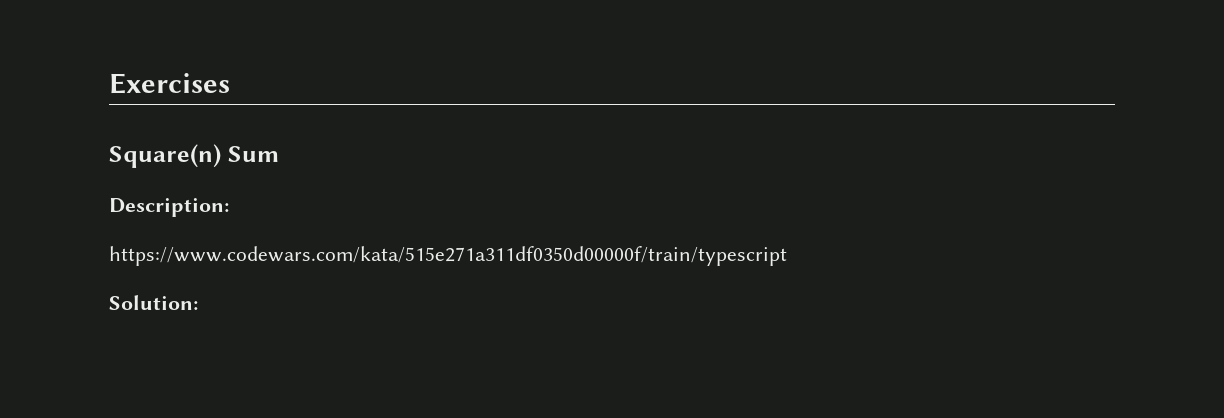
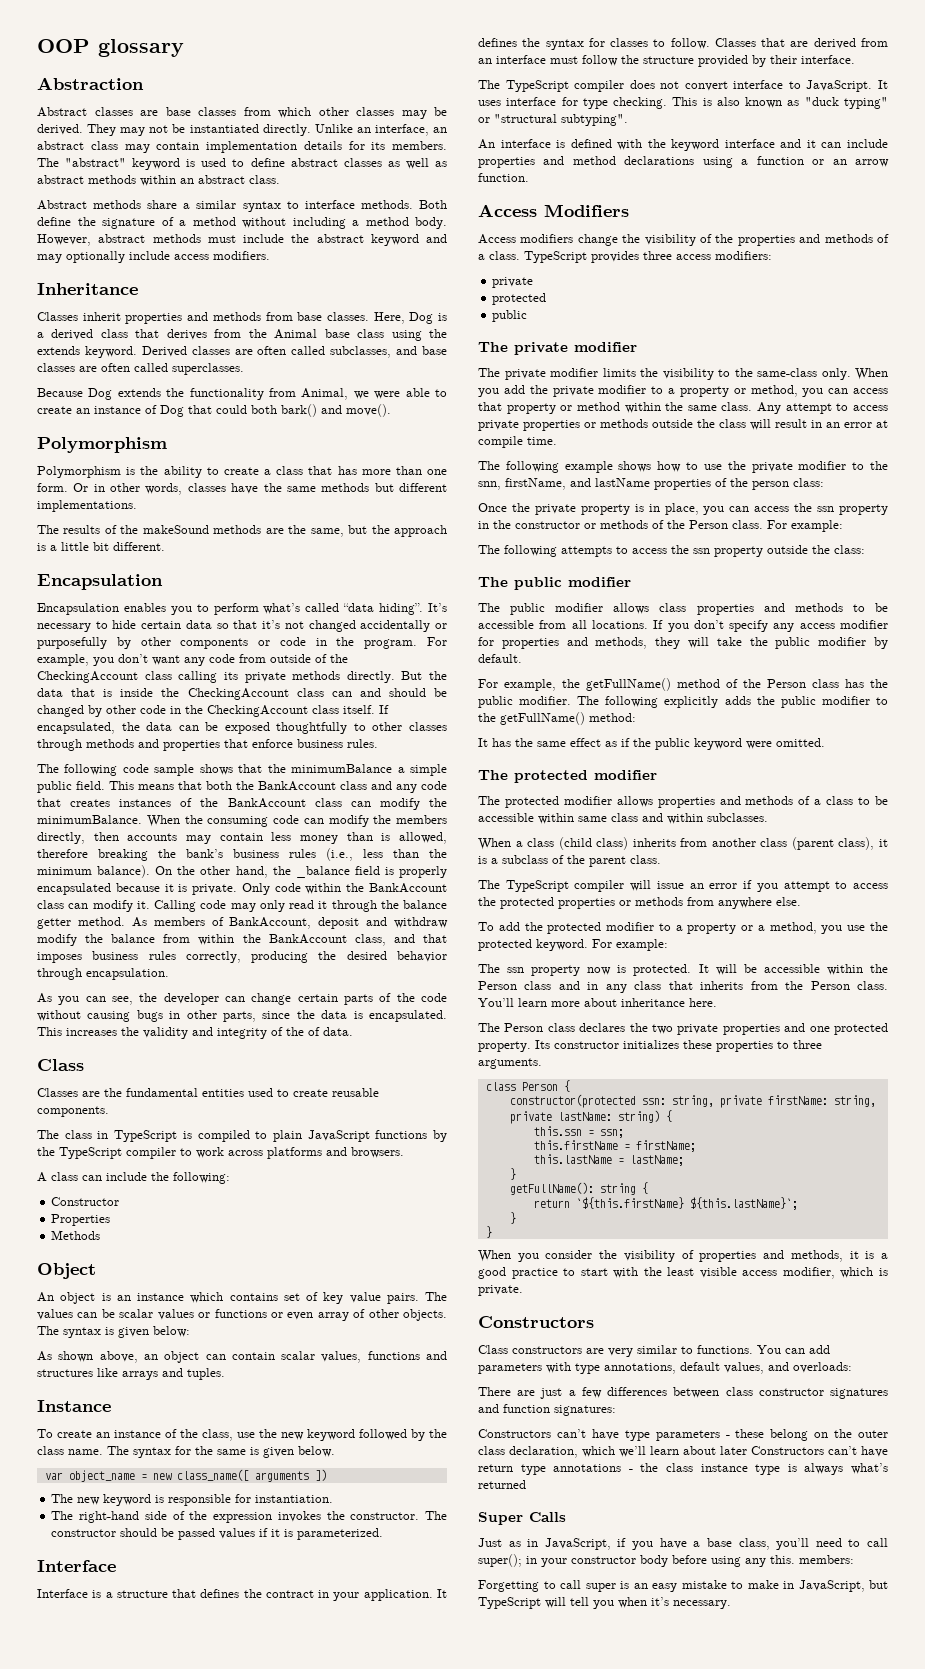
[109,73,230,94] [109,144,279,168] [109,198,229,217] [109,246,787,266] [109,295,198,310] Exercises // Square(n) Sum // Description: // https://www.codewars.com/kata/515e271a311df0350d00000f/train/typescript // Solution: -> [37,39,184,57] [37,77,144,90] [37,107,447,119] [37,124,448,136] [37,141,447,153] [37,158,447,170] [37,175,280,186] [37,200,447,212] [37,217,447,229] [37,234,447,246] [37,251,270,263] [37,283,138,295] [37,312,447,324] [37,329,447,341] [37,346,448,358] [37,363,244,375] [37,388,447,400] [37,404,391,417] [37,437,167,453] [37,466,448,478] [37,483,448,495] [37,500,137,512] [37,525,447,537] [37,542,165,551] [37,574,163,590] [37,603,448,615] [37,620,447,632] [37,637,447,649] [37,654,348,666] [37,671,447,683] [37,688,448,700] [37,705,389,717] [37,722,447,734] [37,739,378,751] [37,764,448,776] [37,781,447,793] [37,798,447,810] [37,815,447,827] [37,832,448,844] [37,848,447,861] [37,865,448,878] [37,883,447,895] [37,900,447,912] [37,917,448,929] [37,934,447,946] [37,951,447,963] [37,968,169,980] [37,993,447,1005] [37,1010,447,1022] [37,1027,353,1039] [37,1059,84,1071] [37,1088,379,1097] [37,1106,109,1117] [37,1130,447,1142] [37,1147,404,1159] [37,1172,230,1184] [51,1197,120,1206] [51,1214,111,1226] [51,1230,101,1240] [37,1263,96,1279] [37,1292,447,1304] [37,1309,448,1321] [37,1326,190,1338] [37,1351,448,1363] [37,1368,225,1380] [37,1400,111,1412] [37,1429,447,1441] [37,1446,335,1458] [44,1469,327,1482] [51,1494,334,1506] [51,1511,448,1523] [51,1528,384,1540] [37,1560,116,1572] [37,1589,447,1601] [478,38,888,50] [478,55,855,67] [478,80,888,92] [478,97,888,109] [478,114,628,126] [478,139,888,151] [478,156,889,168] [478,173,529,182] [478,204,629,217] [478,234,889,246] [478,251,772,263] [492,277,534,288] [492,293,547,305] [492,310,528,322] [478,342,637,355] [478,368,888,380] [478,385,888,397] [478,402,888,414] [478,419,888,431] [478,436,557,448] [478,461,888,473] [478,478,824,490] [478,503,888,515] [478,520,843,532] [478,545,865,557] [478,577,631,590] [478,603,888,615] [478,620,888,632] [478,637,888,649] [478,654,522,663] [478,678,888,691] [478,696,888,708] [478,712,636,725] [478,738,825,750] [478,770,657,783] [478,796,889,808] [478,813,768,824] [478,837,888,850] [478,855,661,867] [478,880,888,892] [478,897,801,909] [478,922,888,934] [478,939,668,951] [478,964,888,976] [478,981,888,993] [478,998,717,1007] [478,1023,888,1035] [478,1040,822,1052] [478,1058,542,1069] [485,1080,570,1092] [509,1094,876,1108] [509,1110,672,1124] [533,1126,624,1138] [533,1140,696,1152] [533,1154,684,1166] [509,1168,516,1180] [509,1182,648,1195] [533,1197,798,1210] [509,1212,516,1224] [485,1226,492,1238] [478,1250,889,1262] [478,1267,888,1279] [478,1285,523,1296] [478,1316,594,1328] [478,1345,830,1357] [478,1362,852,1374] [478,1387,888,1399] [478,1404,616,1416] [478,1429,888,1441] [478,1446,888,1458] [478,1463,888,1475] [478,1480,526,1489] [478,1512,566,1525] [478,1538,889,1550] [478,1554,854,1567] [478,1580,888,1592] [478,1597,731,1609] OOP glossary // Abstraction // Abstract classes are base classes from which other classes may be derived. They may not be instantiated directly. Unlike an interface, an abstract class may contain implementation details for its members. The "abstract" keyword is used to define abstract classes as well as abstract methods within an abstract class. // Abstract methods share a similar syntax to interface methods. Both define the signature of a method without including a method body. However, abstract methods must include the abstract keyword and may optionally include access modifiers. // Inheritance // Classes inherit properties and methods from base classes. Here, Dog is a derived class that derives from the Animal base class using the extends keyword. Derived classes are often called subclasses, and base classes are often called superclasses. // Because Dog extends the functionality from Animal, we were able to create an instance of Dog that could both bark() and move(). // Polymorphism // Polymorphism is the ability to create a class that has more than one form. Or in other words, classes have the same methods but different implementations. // The results of the makeSound methods are the same, but the approach is a little bit different. // Encapsulation // Encapsulation enables you to perform what’s called “data hiding”. It’s necessary to hide certain data so that it’s not changed accidentally or purposefully by other components or code in the program. For example, you don’t want any code from outside of the CheckingAccount class calling its private methods directly. But the data that is inside the CheckingAccount class can and should be changed by other code in the CheckingAccount class itself. If encapsulated, the data can be exposed thoughtfully to other classes through methods and properties that enforce business rules. // The following code sample shows that the minimumBalance a simple public field. This means that both the BankAccount class and any code that creates instances of the BankAccount class can modify the minimumBalance. When the consuming code can modify the members directly, then accounts may contain less money than is allowed, therefore breaking the bank’s business rules (i.e., less than the minimum balance). On the other hand, the _balance field is properly encapsulated because it is private. Only code within the BankAccount class can modify it. Calling code may only read it through the balance getter method. As members of BankAccount, deposit and withdraw modify the balance from within the BankAccount class, and that imposes business rules correctly, producing the desired behavior through encapsulation. // As you can see, the developer can change certain parts of the code without causing bugs in other parts, since the data is encapsulated. This increases the validity and integrity of the of data. // Class // Classes are the fundamental entities used to create reusable components. // The class in TypeScript is compiled to plain JavaScript functions by the TypeScript compiler to work across platforms and browsers. // A class can include the following: // Constructor // Properties // Methods // Object // An object is an instance which contains set of key value pairs. The values can be scalar values or functions or even array of other objects. The syntax is given below: // As shown above, an object can contain scalar values, functions and structures like arrays and tuples. // Instance // To create an instance of the class, use the new keyword followed by the class name. The syntax for the same is given below. // var object_name = new class_name([ arguments ]) // The new keyword is responsible for instantiation. // The right-hand side of the expression invokes the constructor. The constructor should be passed values if it is parameterized. // Interface // Interface is a structure that defines the contract in your application. It defines the syntax for classes to follow. Classes that are derived from an interface must follow the structure provided by their interface. // The TypeScript compiler does not convert interface to JavaScript. It uses interface for type checking. This is also known as "duck typing" or "structural subtyping". // An interface is defined with the keyword interface and it can include properties and method declarations using a function or an arrow function. // Access Modifiers // Access modifiers change the visibility of the properties and methods of a class. TypeScript provides three access modifiers: // private // protected // public // The private modifier // The private modifier limits the visibility to the same-class only. When you add the private modifier to a property or method, you can access that property or method within the same class. Any attempt to access private properties or methods outside the class will result in an error at compile time. // The following example shows how to use the private modifier to the snn, firstName, and lastName properties of the person class: // Once the private property is in place, you can access the ssn property in the constructor or methods of the Person class. For example: // The following attempts to access the ssn property outside the class: // The public modifier // The public modifier allows class properties and methods to be accessible from all locations. If you don’t specify any access modifier for properties and methods, they will take the public modifier by default. // For example, the getFullName() method of the Person class has the public modifier. The following explicitly adds the public modifier to the getFullName() method: // It has the same effect as if the public keyword were omitted. // The protected modifier // The protected modifier allows properties and methods of a class to be accessible within same class and within subclasses. // When a class (child class) inherits from another class (parent class), it is a subclass of the parent class. // The TypeScript compiler will issue an error if you attempt to access the protected properties or methods from anywhere else. // To add the protected modifier to a property or a method, you use the protected keyword. For example: // The ssn property now is protected. It will be accessible within the Person class and in any class that inherits from the Person class. You’ll learn more about inheritance here. // The Person class declares the two private properties and one protected property. Its constructor initializes these properties to three arguments. // class Person { // constructor(protected ssn: string, private firstName: string, private lastName: string) { // this.ssn = ssn; // this.firstName = firstName; // this.lastName = lastName; // } // getFullName(): string { // return `${this.firstName} ${this.lastName}`; // } // } // When you consider the visibility of properties and methods, it is a good practice to start with the least visible access modifier, which is private. // Constructors // Class constructors are very similar to functions. You can add parameters with type annotations, default values, and overloads: // There are just a few differences between class constructor signatures and function signatures: // Constructors can’t have type parameters - these belong on the outer class declaration, which we’ll learn about later Constructors can’t have return type annotations - the class instance type is always what’s returned // Super Calls // Just as in JavaScript, if you have a base class, you’ll need to call super(); in your constructor body before using any this. members: // Forgetting to call super is an easy mistake to make in JavaScript, but TypeScript will tell you when it’s necessary.

